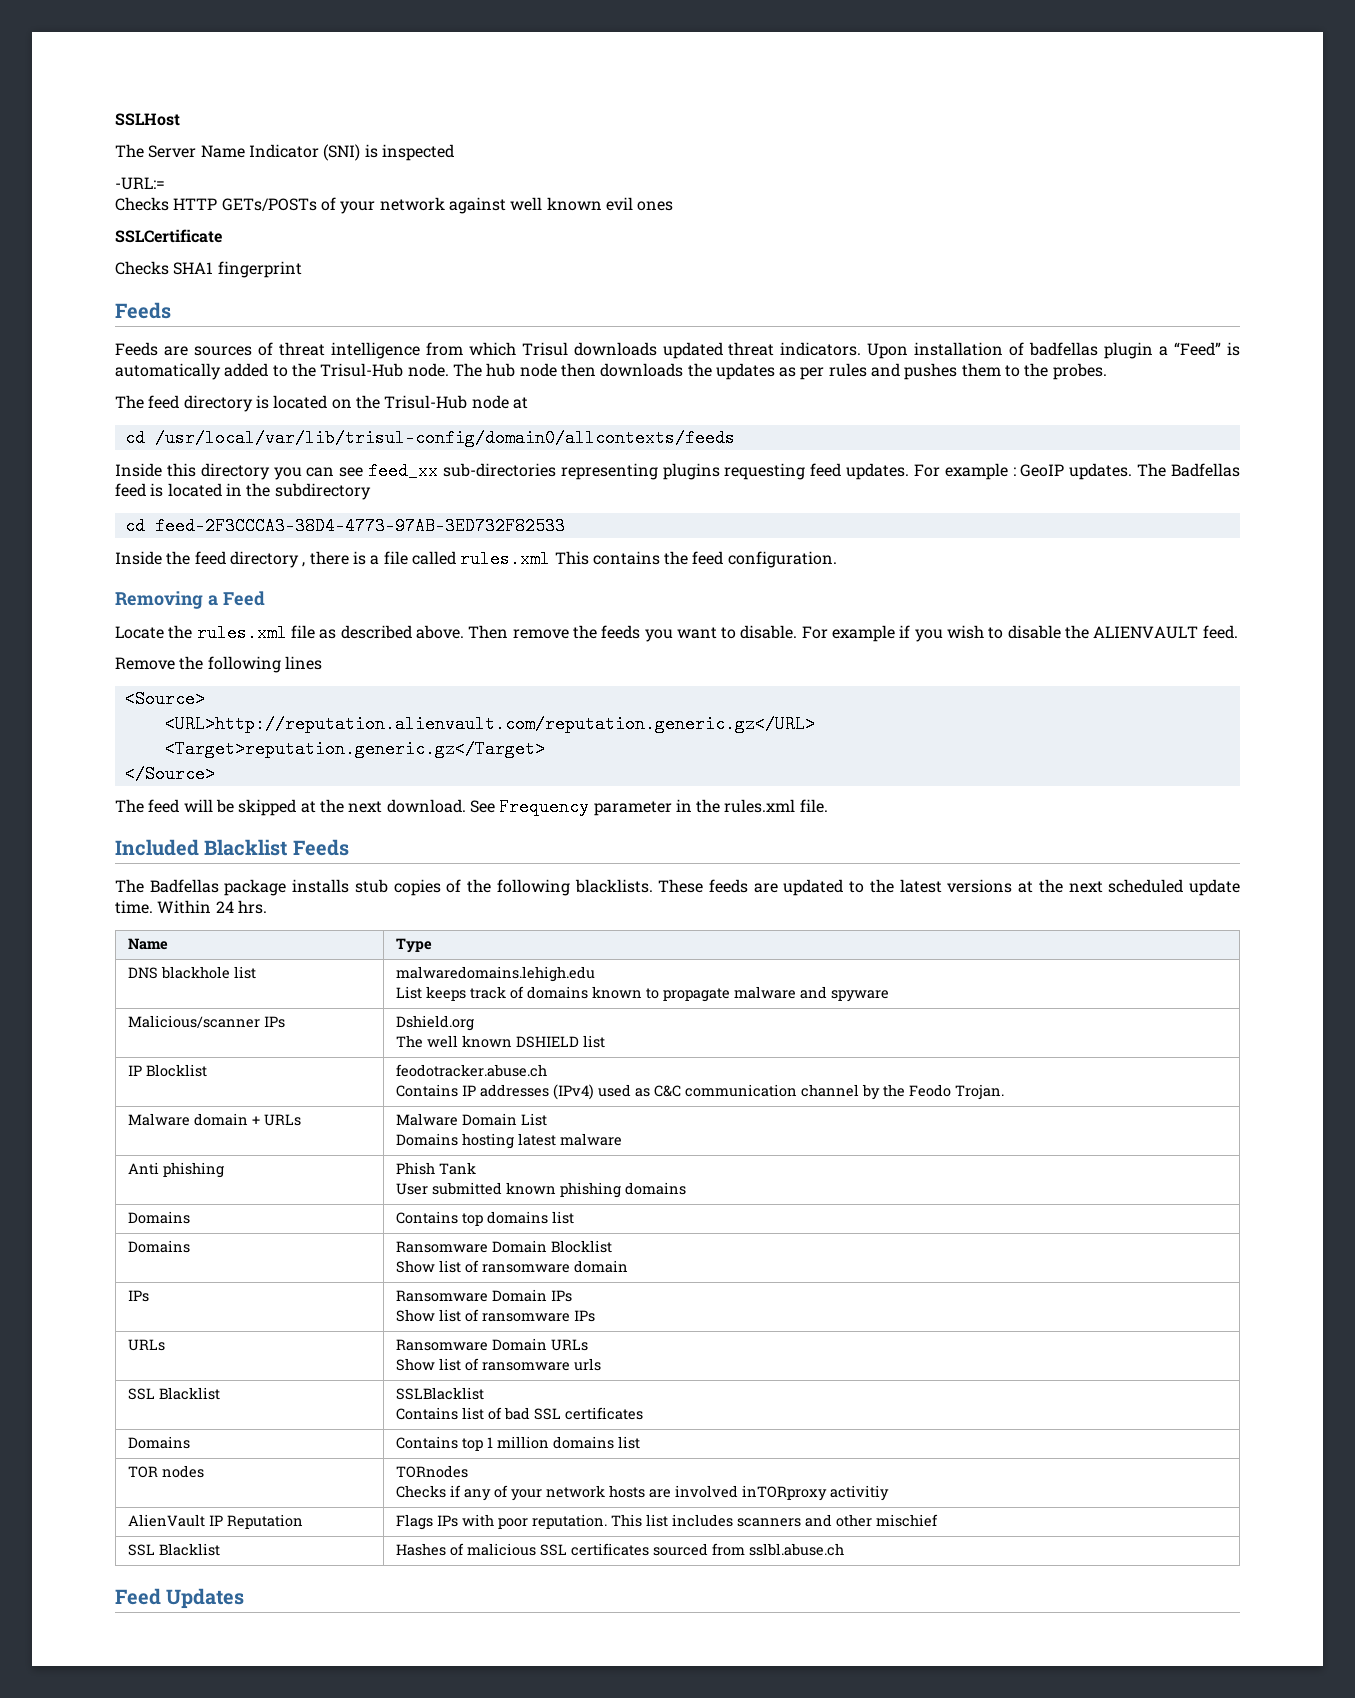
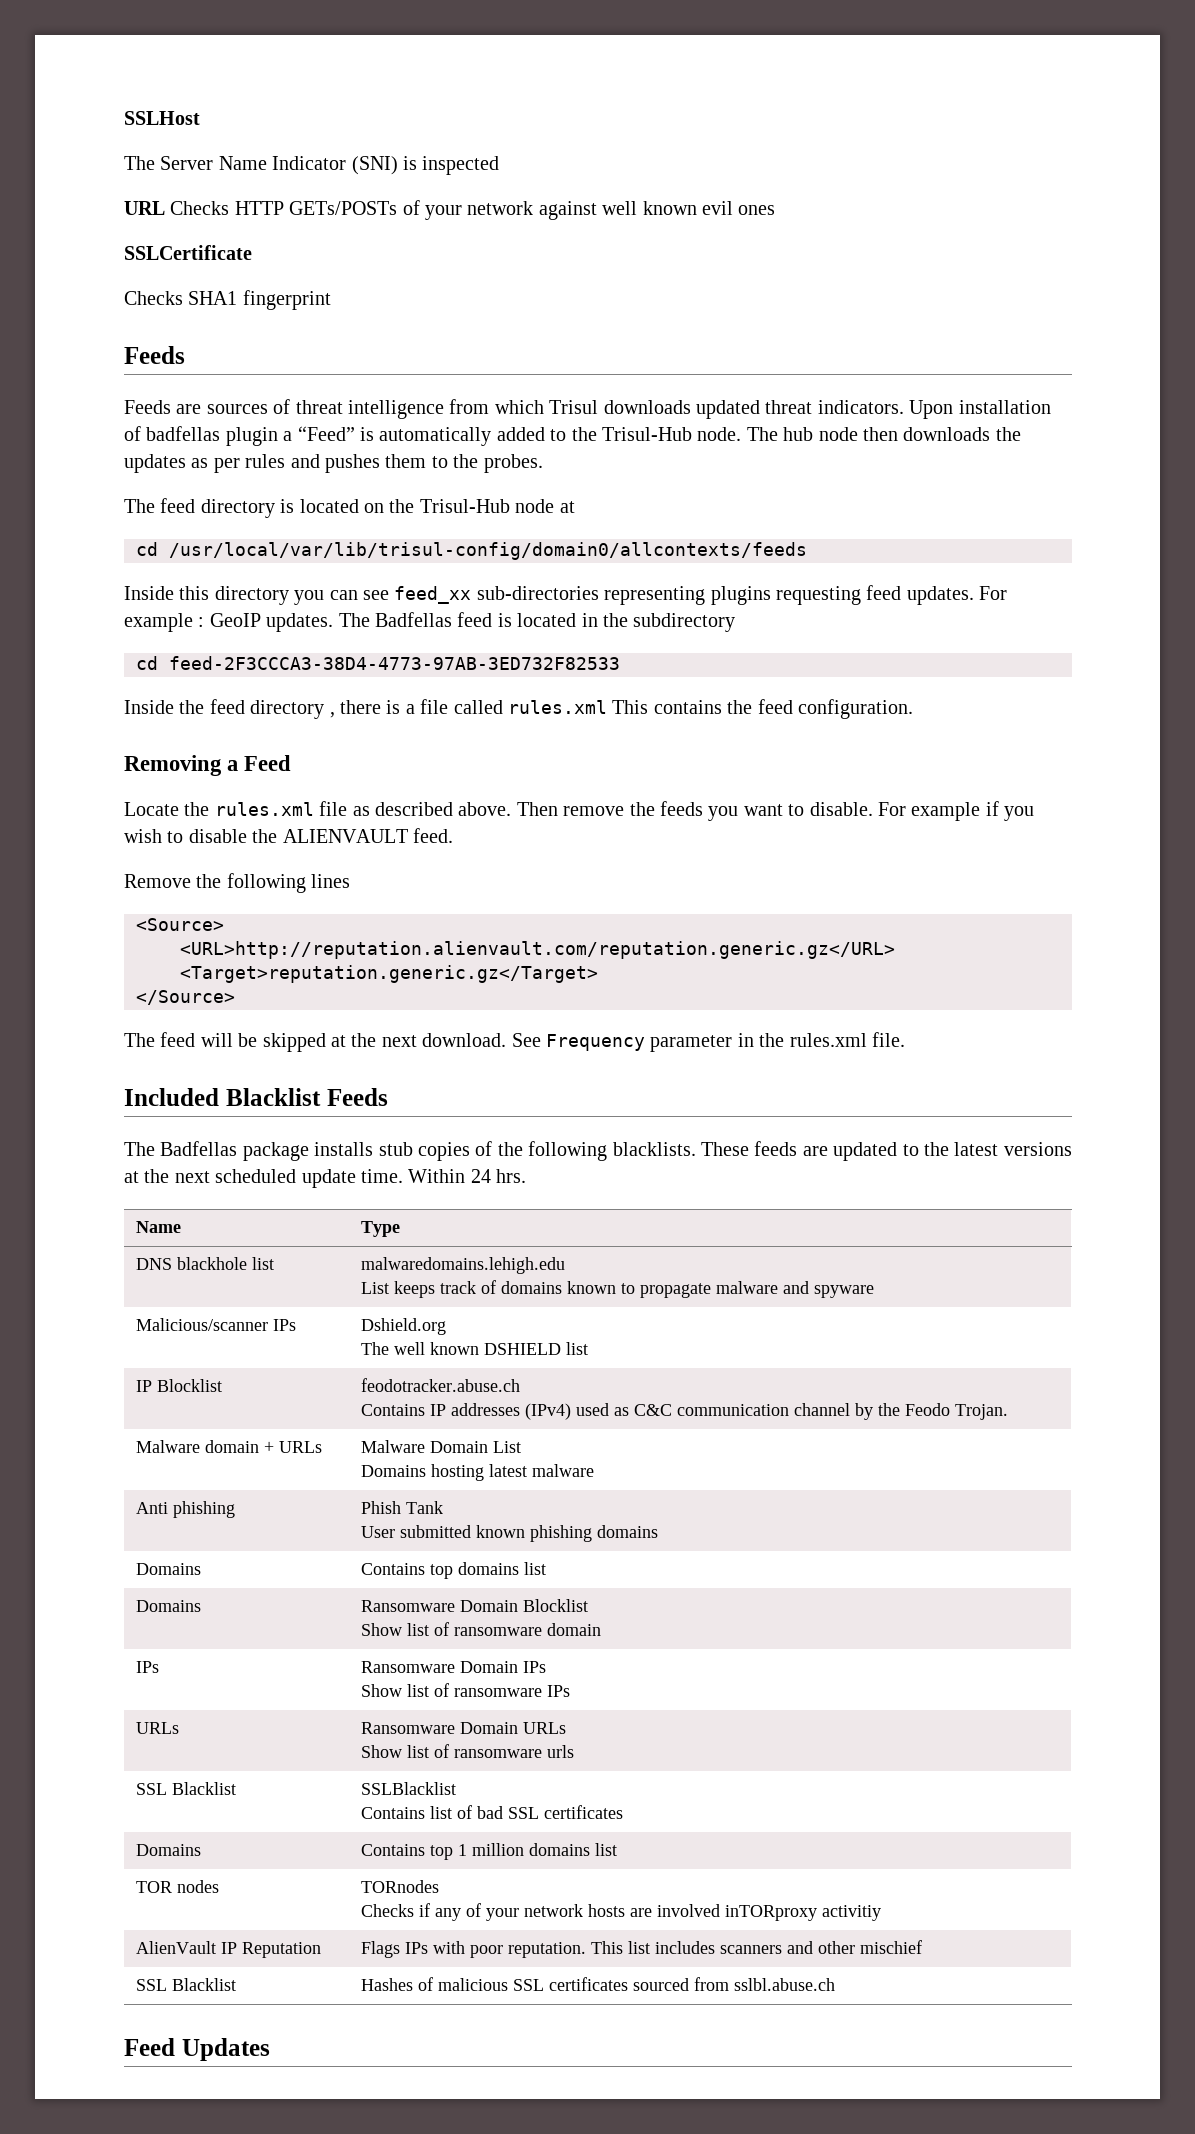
[115,177,165,190] -URL:= // -> [124,201,165,215] URL

